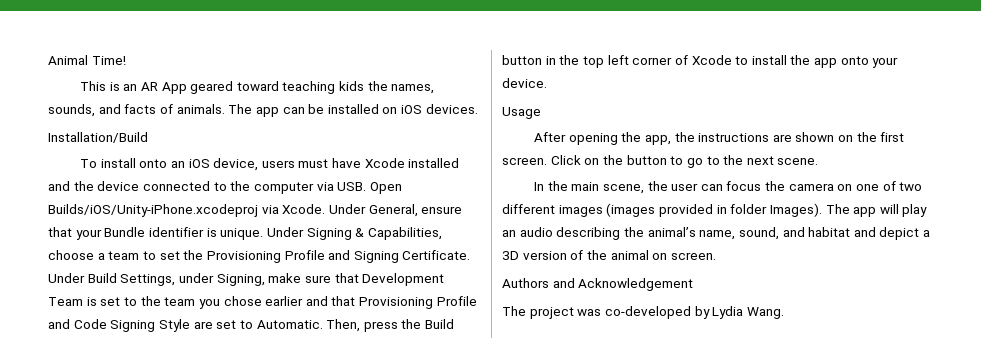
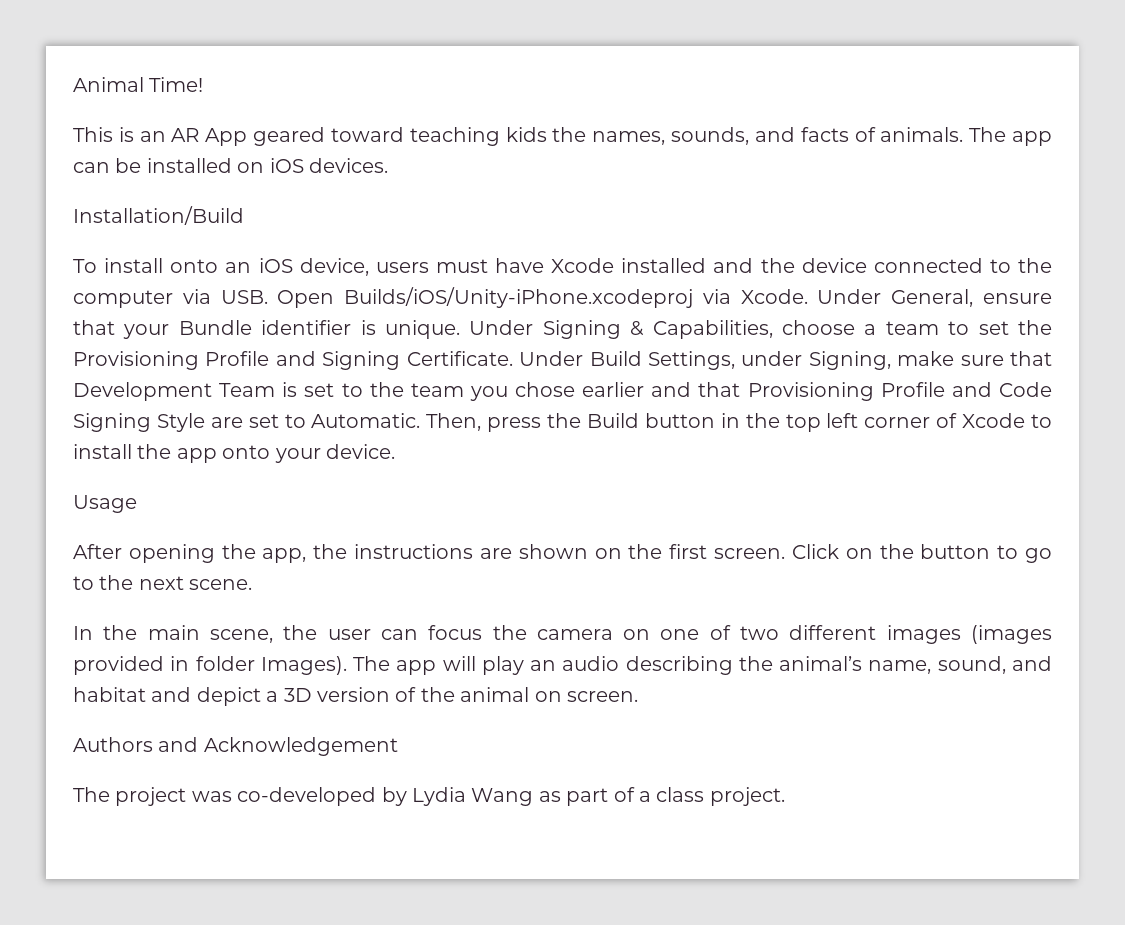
[746,307,784,319] Wang. -> [471,787,785,806] Wang as part of a class project.

